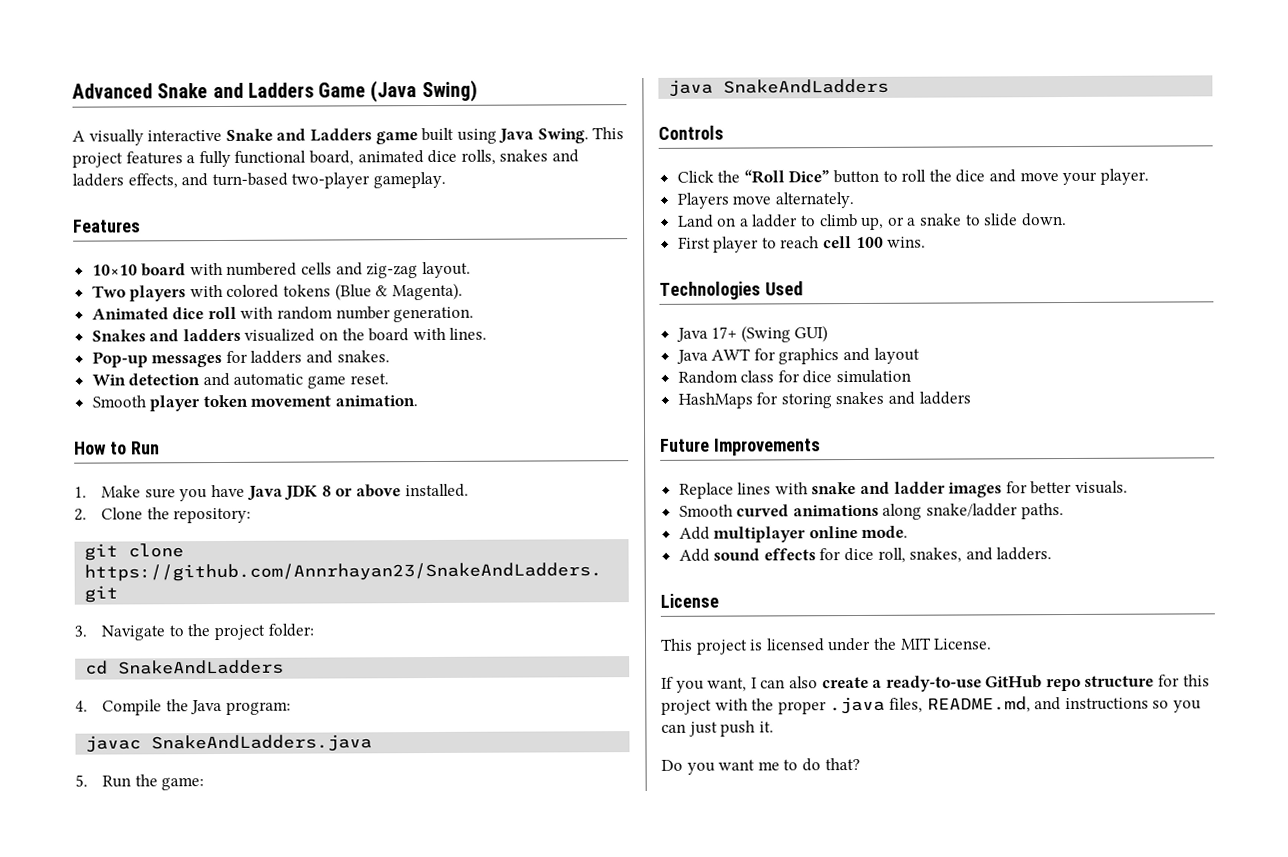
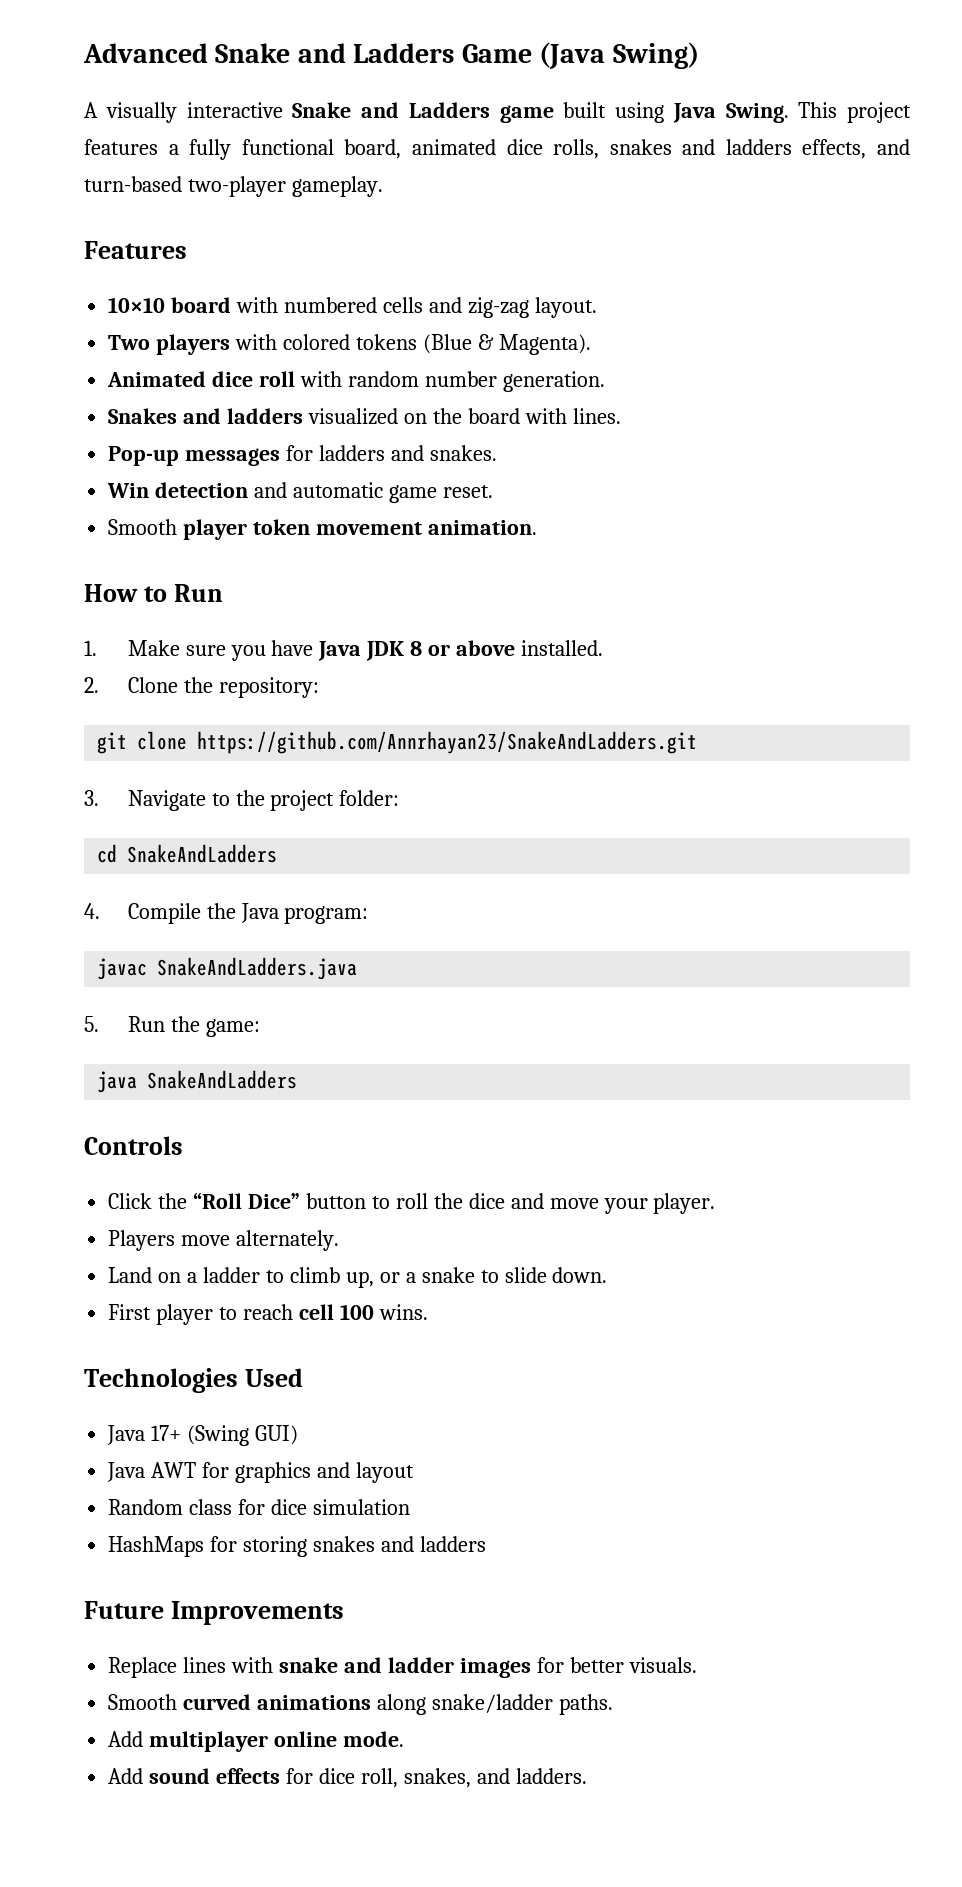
[660,593,719,608] [660,637,993,655] [661,674,1210,693] [661,696,1201,715] [661,720,774,737] [661,757,860,775] // License // This project is licensed under the MIT License. // If you want, I can also create a ready-to-use GitHub repo structure for this project with the proper .java files, README.md, and instructions so you can just push it. // Do you want me to do that? -> (587, 1776) none

